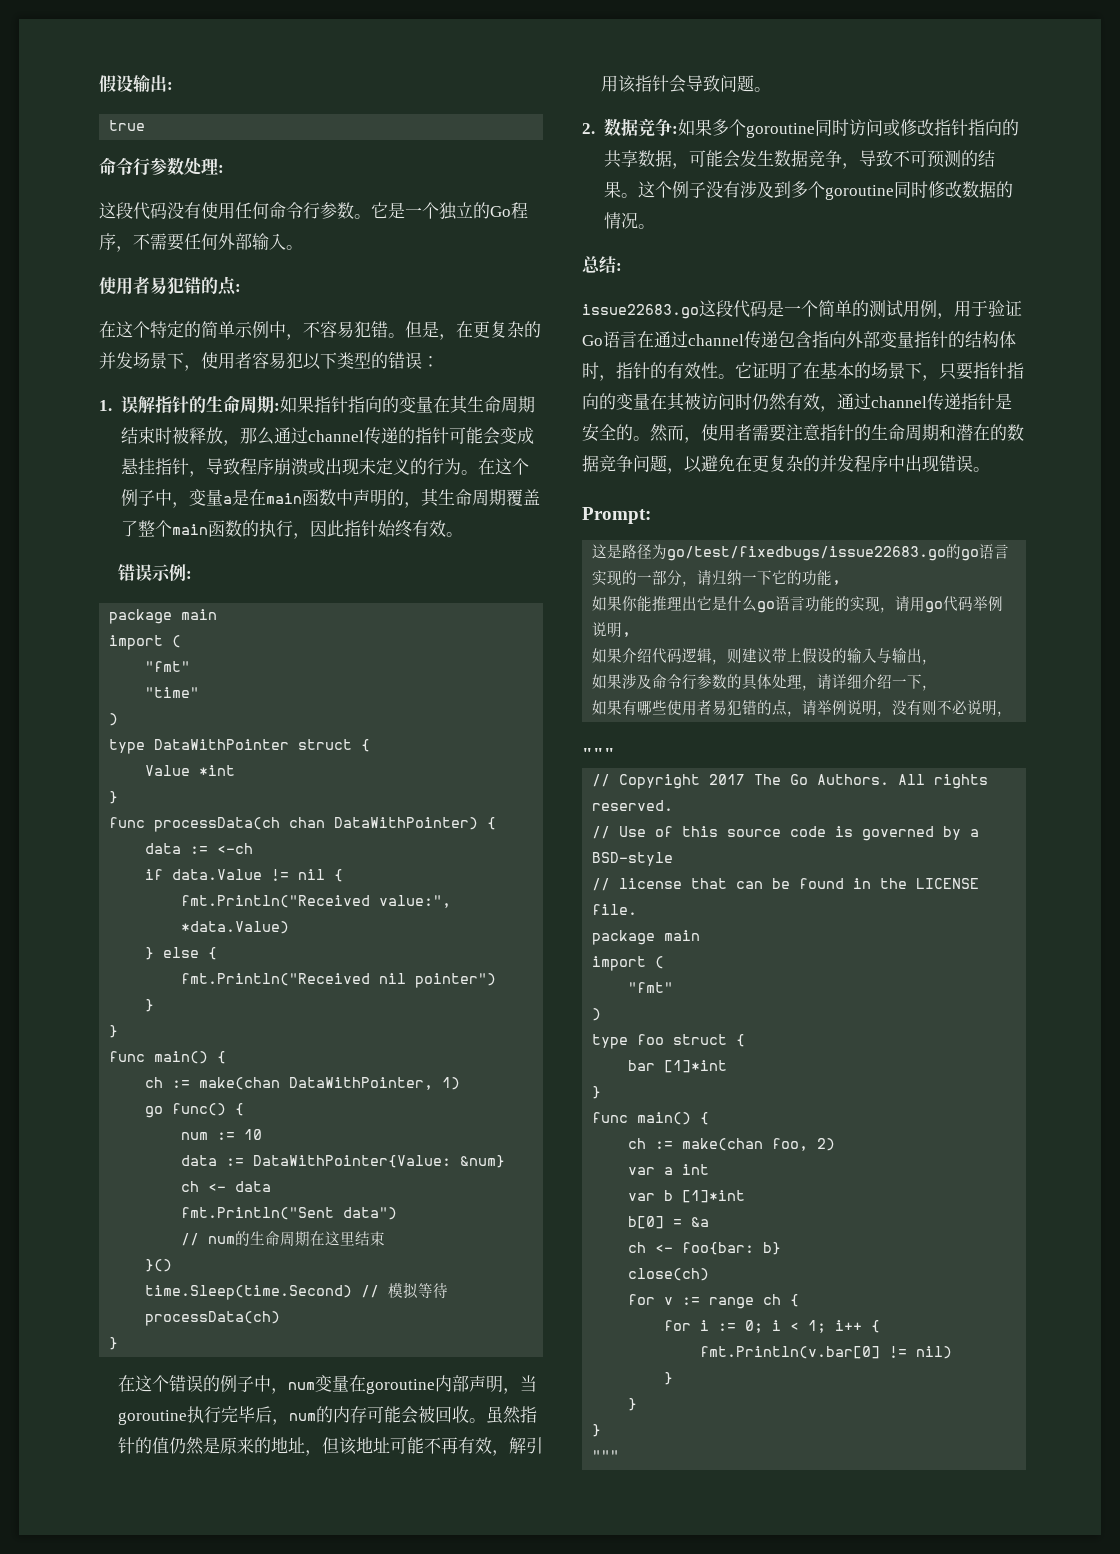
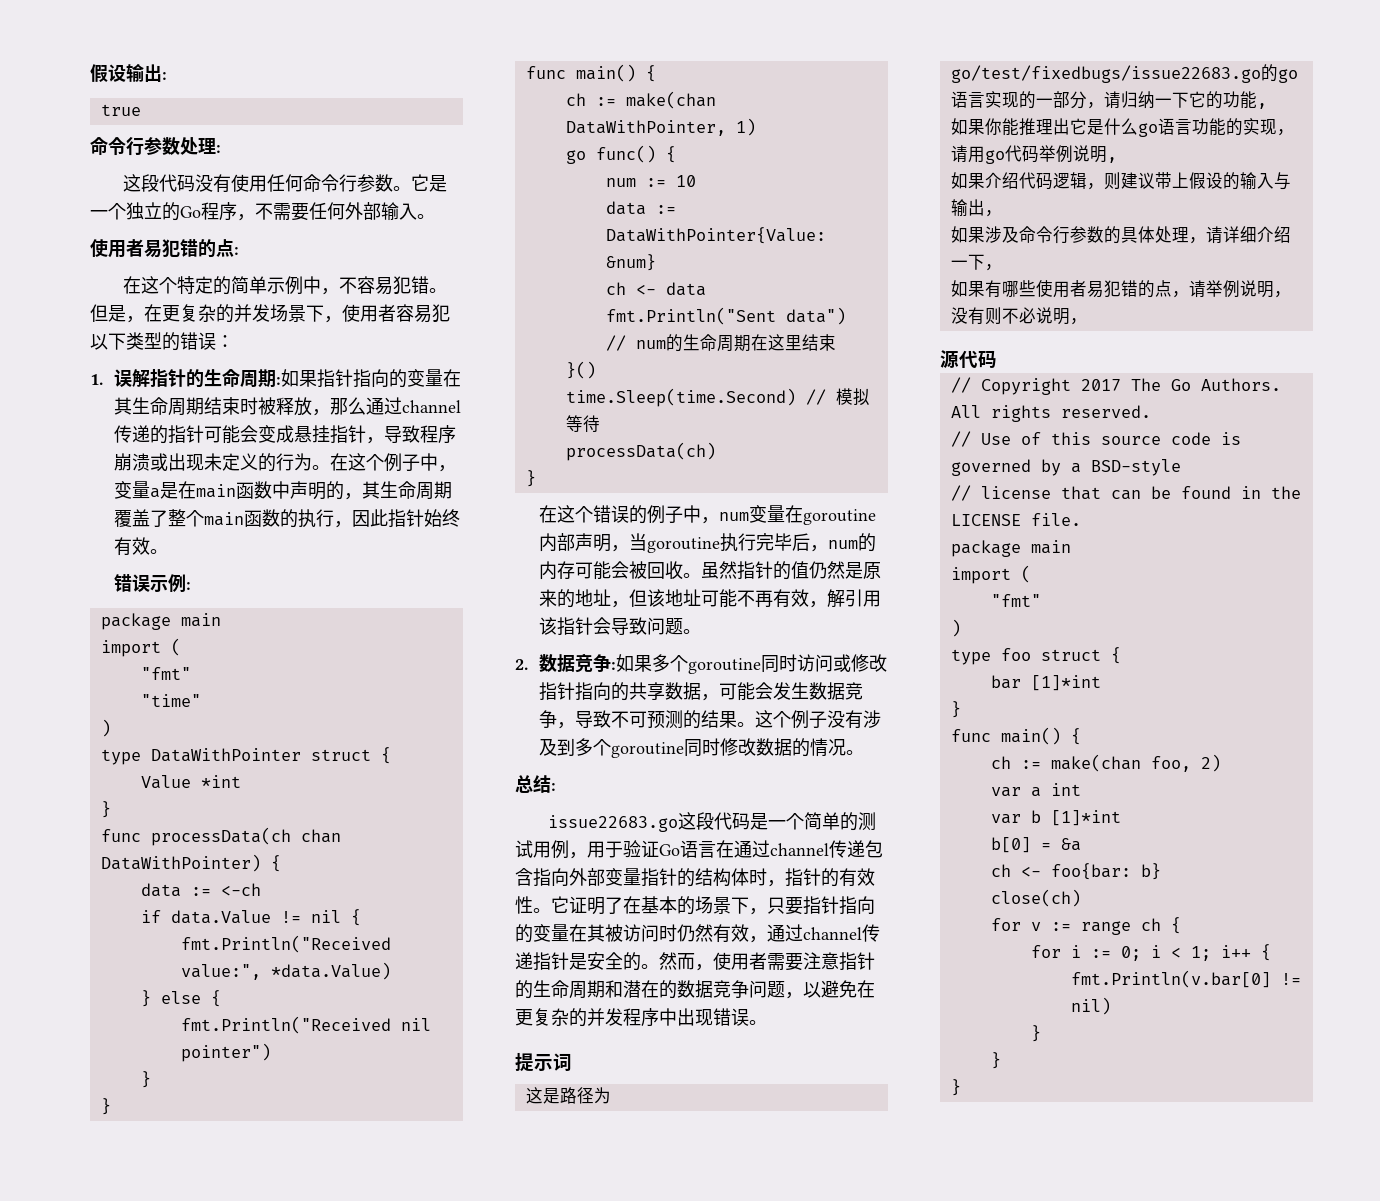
[582,507,651,524] Prompt: -> [515,1052,572,1072] 提示词
[582,748,615,761] """ -> [940,350,997,369] 源代码
[592,1450,620,1461] // """ -> (961, 1087) none

